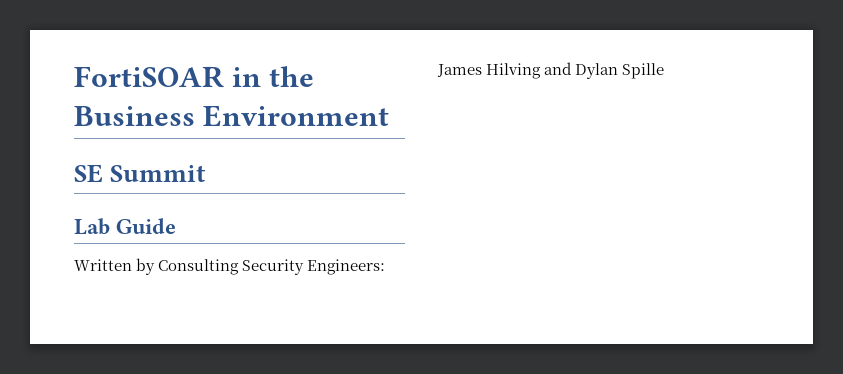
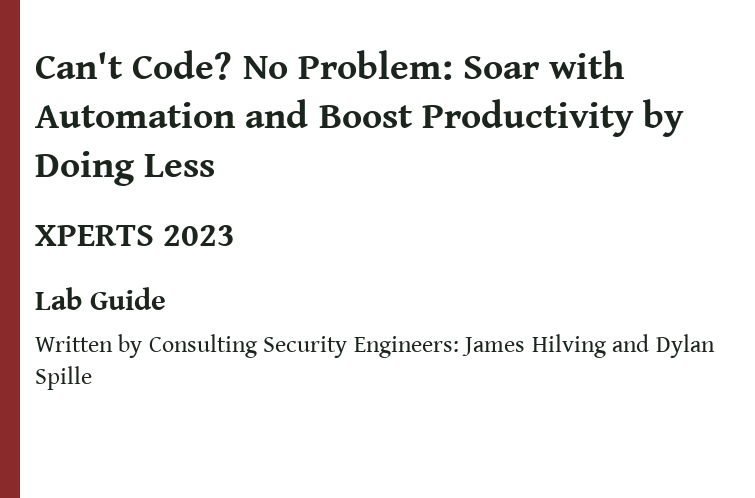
[74,66,315,88] [74,105,390,127] [74,164,207,183] FortiSOAR in the Business Environment // SE Summit -> [35,50,626,80] [35,99,685,137] [35,151,216,186] [35,225,236,246] Can't Code? No Problem: Soar with Automation and Boost Productivity by Doing Less // XPERTS 2023

